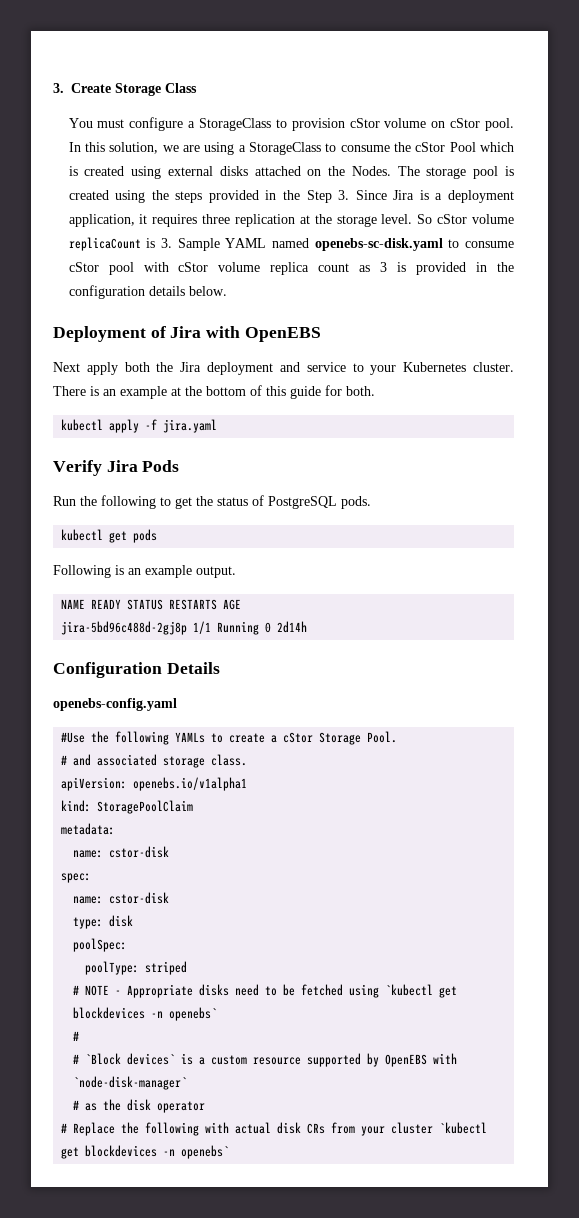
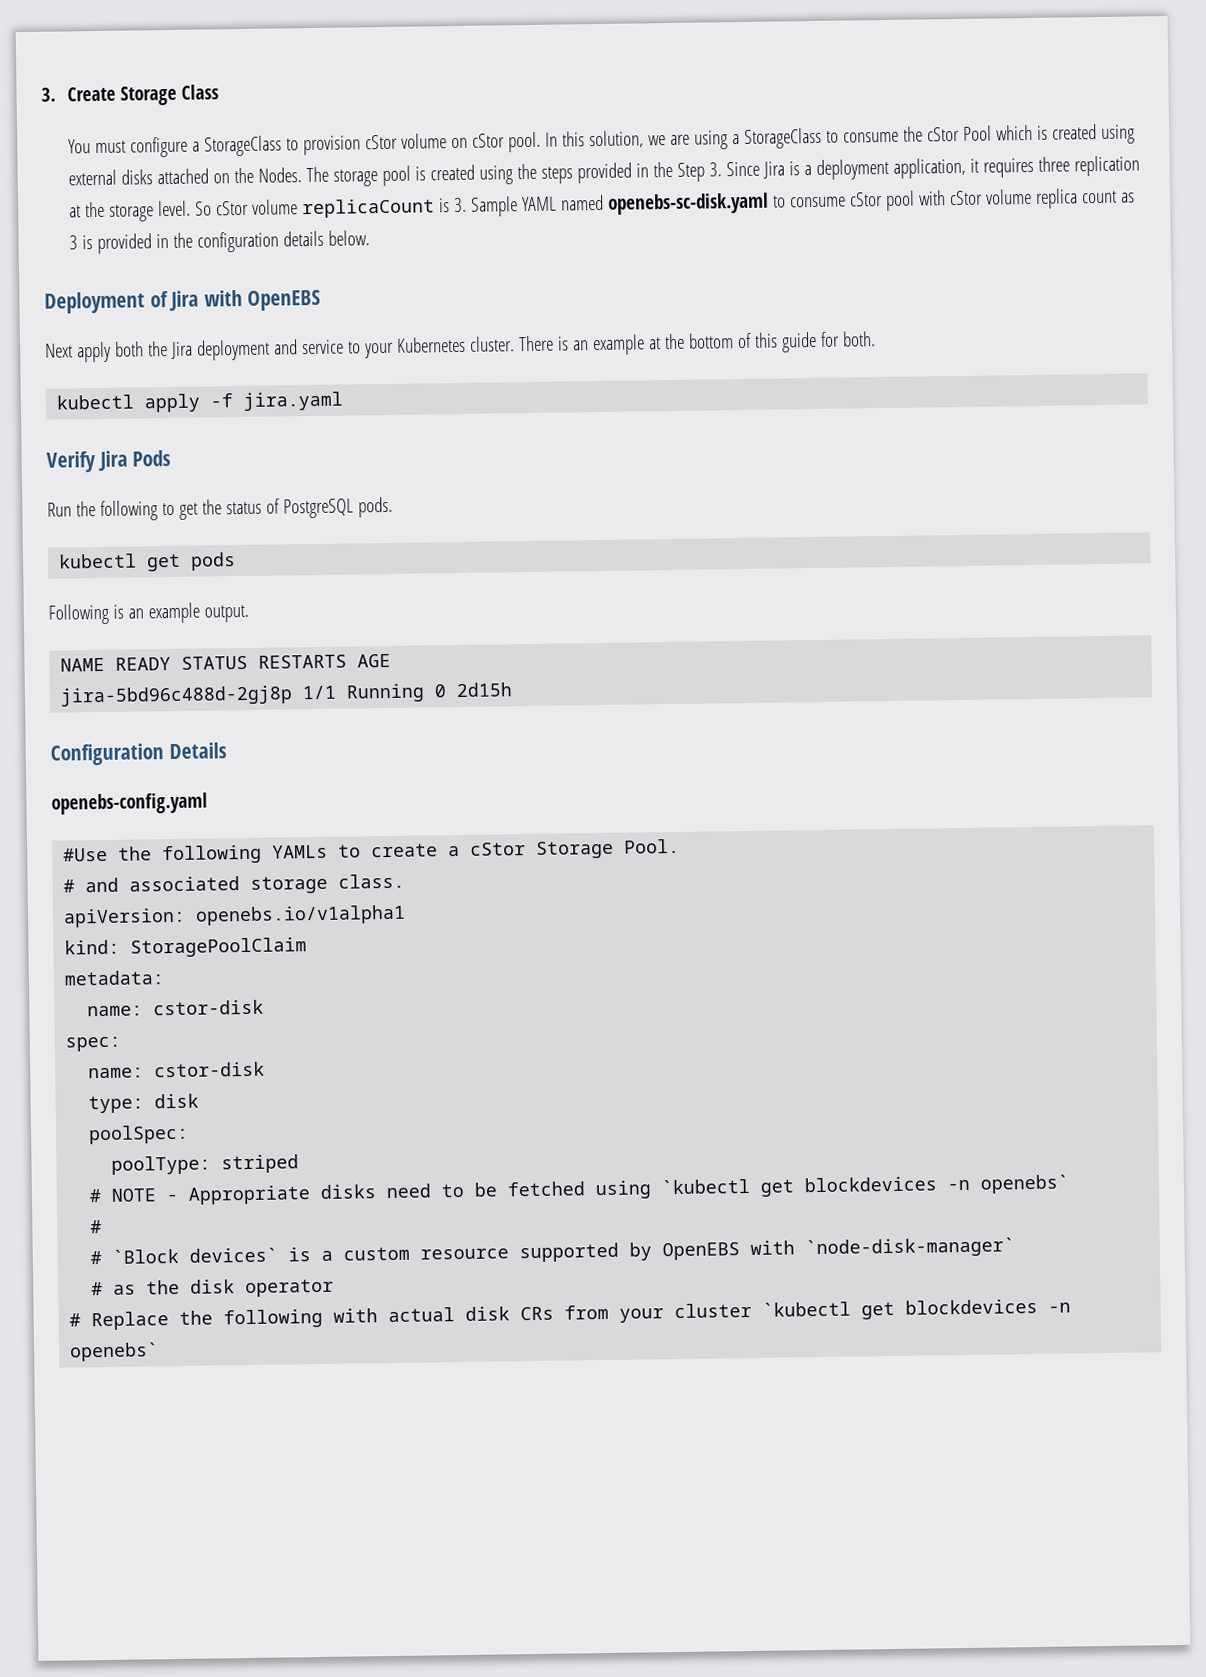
[277,621,308,633] 2d14h -> [456,682,514,698] 2d15h

